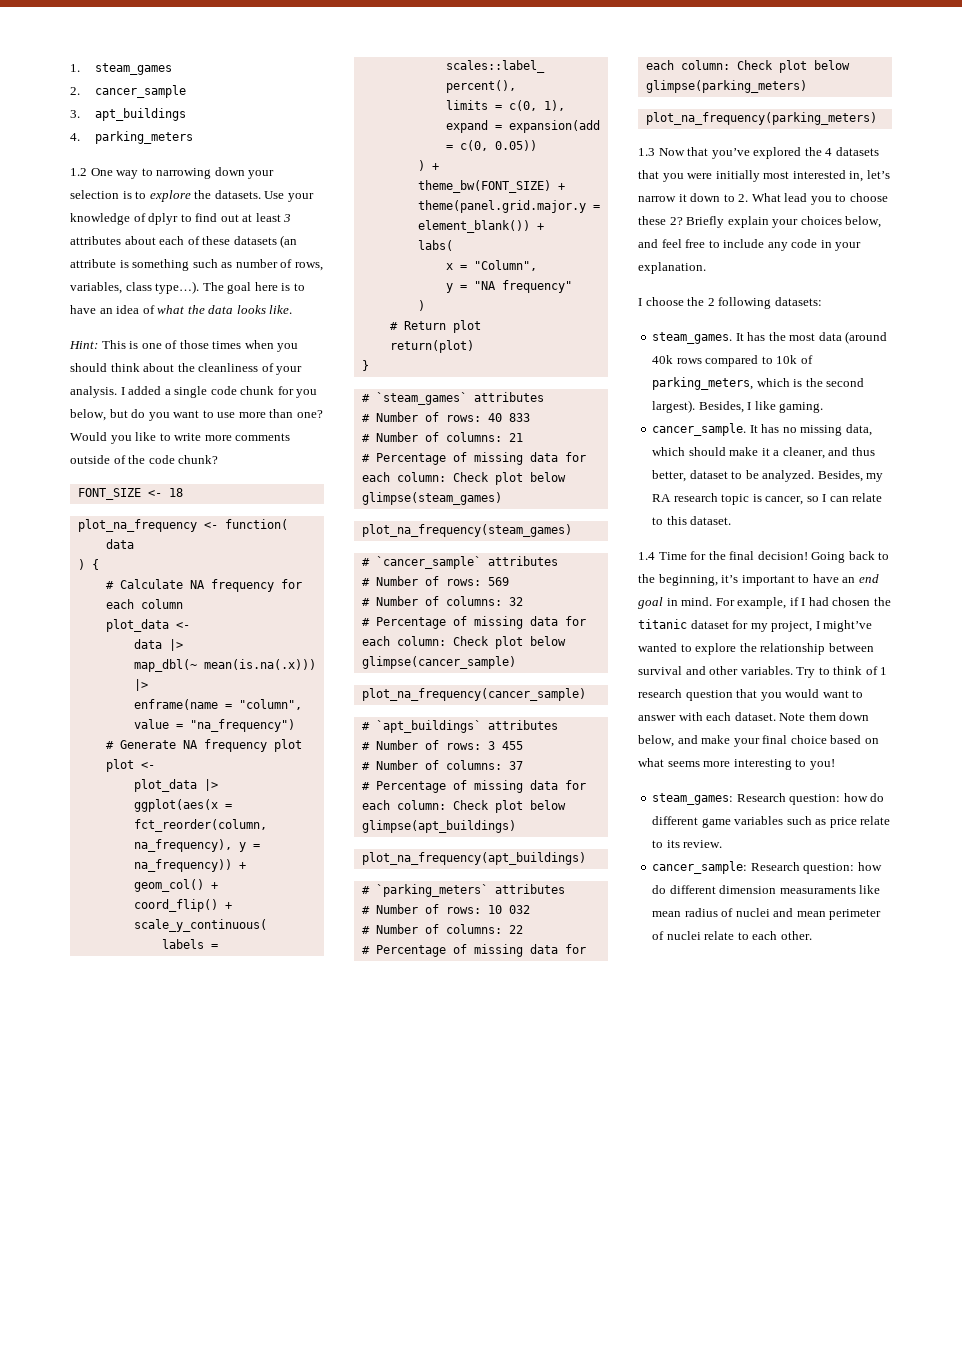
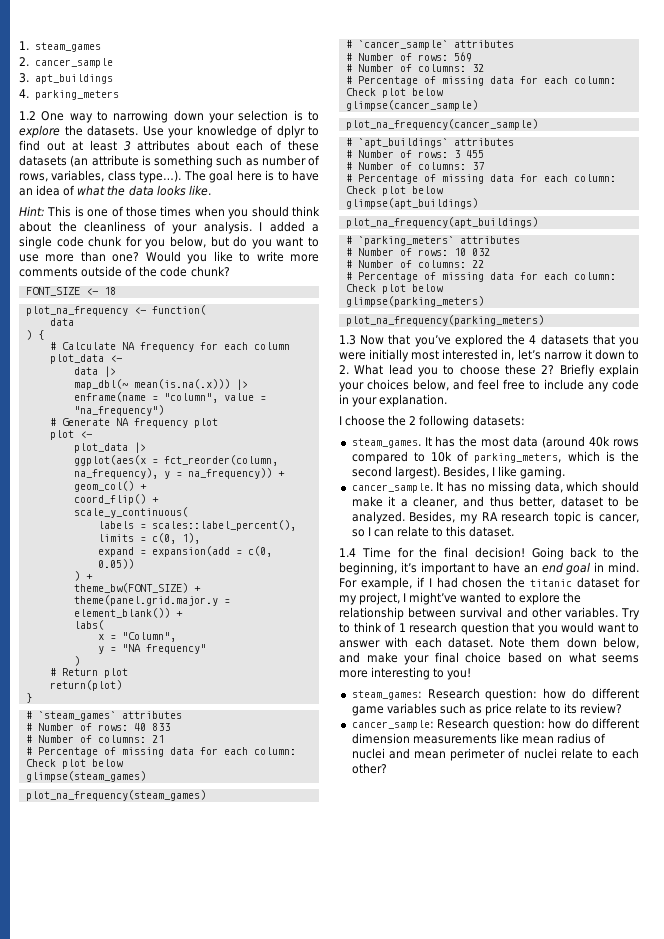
[683,840,723,848] review. -> [580,703,623,714] review?
[779,886,856,894] measuraments -> [412,734,497,744] measurements
[780,931,812,940] other. -> [351,763,387,774] other?

